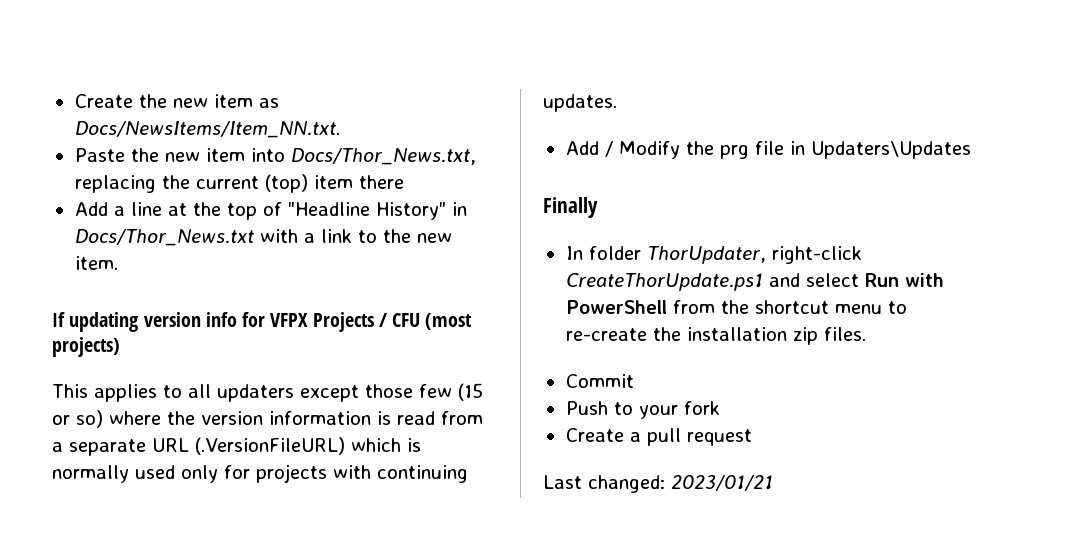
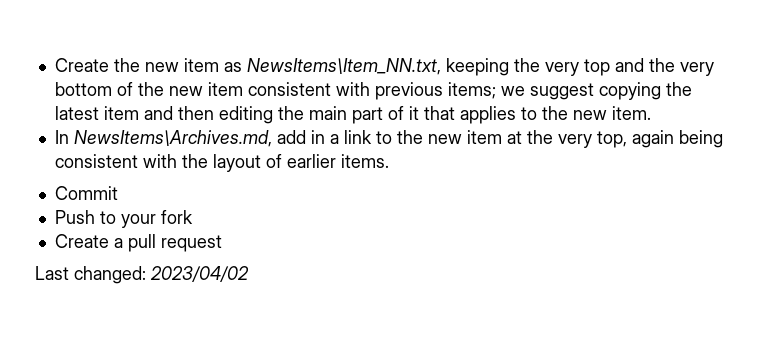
[74,121,340,138] [74,148,476,165] [74,174,404,193] [74,202,467,220] [74,229,298,246] Docs/NewsItems/Item_NN.txt. // Paste the new item into Docs/Thor_News.txt, replacing the current (top) item there // Add a line at the top of "Headline History" in Docs/Thor_News.txt with -> [246,58,714,76] [54,82,692,100] [54,106,651,124] [54,130,325,147] NewsItems\Item_NN.txt, keeping the very top and the very bottom of the new item consistent with previous items; we suggest copying the latest item and then editing the main part of it that applies to the new item. // In NewsItems\Archives.md, add in
[74,256,118,270] [52,312,473,332] [52,337,120,357] [52,383,483,402] [52,410,483,428] [52,437,421,456] [52,464,468,483] [543,94,617,112] [565,141,971,159] [543,197,598,218] [565,246,862,264] [565,273,944,291] [565,300,907,314] [565,327,866,345] item. // If updating version info for VFPX Projects / CFU (most projects) // This applies to all updaters except those few (15 or so) where the version information is read from a separate URL (.VersionFileURL) which is normally used only for projects with continuing updates. // Add / Modify the prg file in Updaters\Updates // Finally // In folder ThorUpdater, right-click CreateThorUpdate.ps1 and select Run with PowerShell from the shortcut menu to re-create the installation zip files. -> [466,130,723,148] [54,154,389,172] item at the very top, again being consistent with the layout of earlier items.
[671,475,773,491] 2023/01/21 -> [150,266,249,282] 2023/04/02

